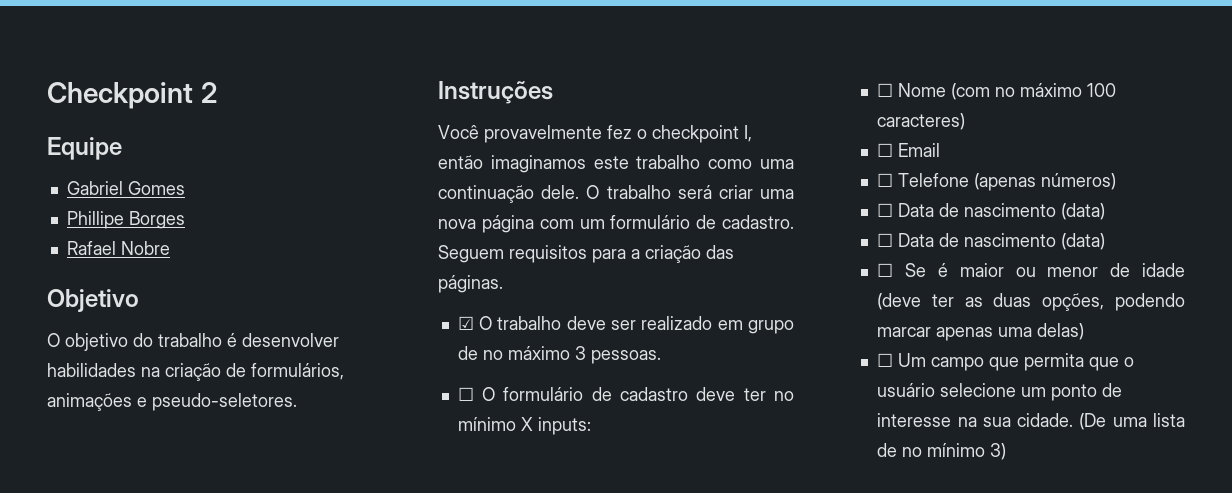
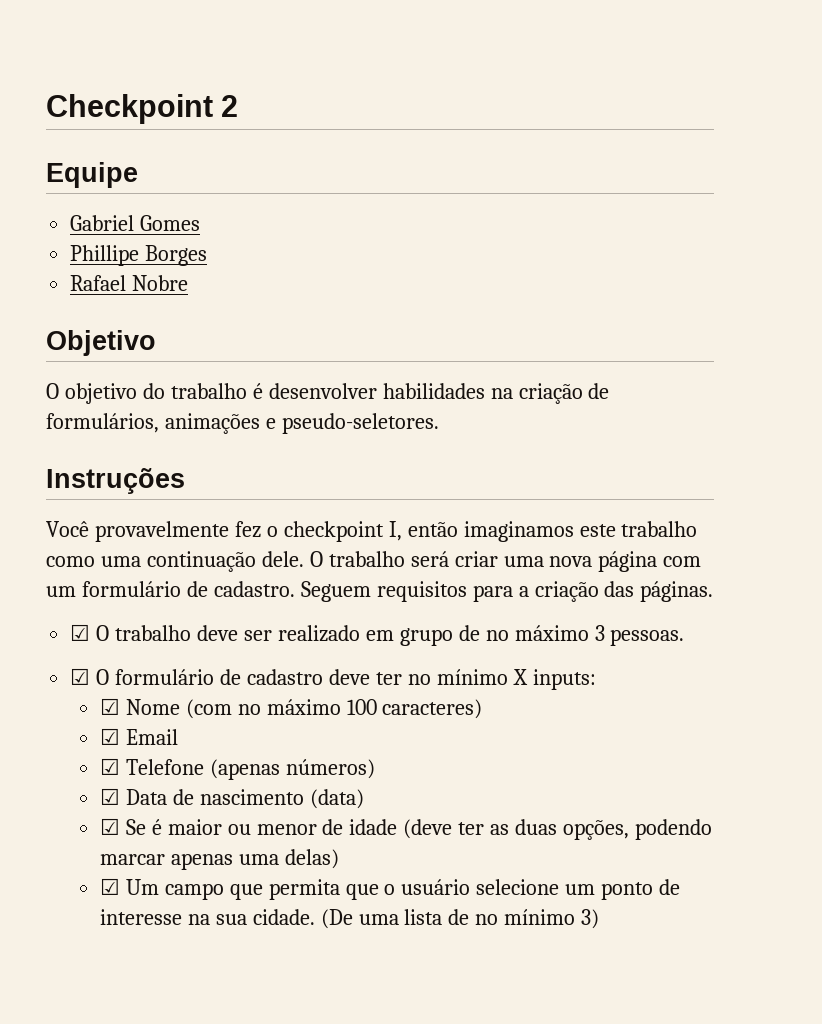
[457,387,474,401] ☐ -> [70,668,91,685] ☑
[877,83,894,97] ☐ -> [99,698,120,715] ☑
[877,143,894,157] ☐ -> [99,728,120,745] ☑
[877,173,894,187] ☐ -> [99,758,120,775] ☑
[877,203,1106,220] [877,233,1106,250] [877,263,894,277] ☐ Data de nascimento (data) // ☐ Data de nascimento (data) // ☐ -> [99,788,364,809] [99,818,120,835] ☑ Data de nascimento (data) // ☑
[877,353,894,367] ☐ -> [99,878,120,895] ☑

